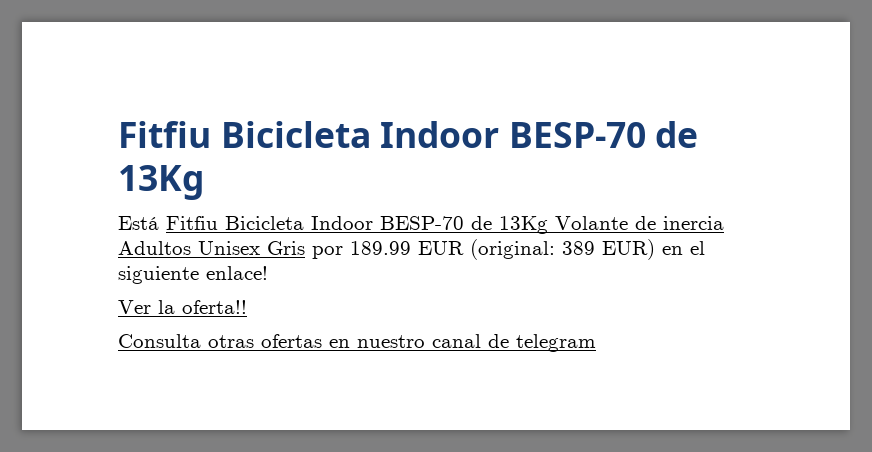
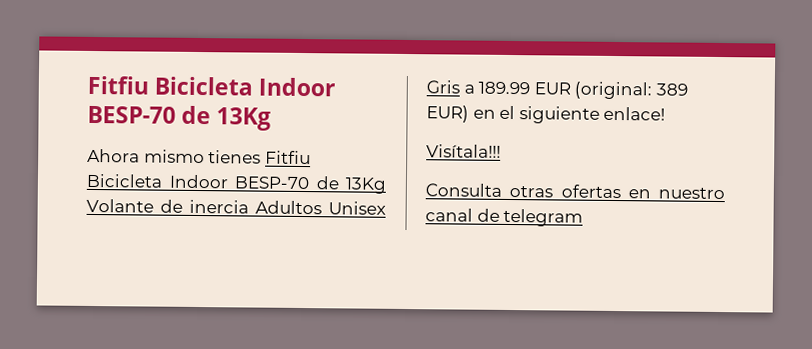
[118,216,159,230] Está -> [87,148,262,164] Ahora mismo tienes
[312,246,343,259] por -> [463,84,475,94] a
[118,300,247,314] Ver la oferta!! -> [426,144,501,158] Visítala!!!

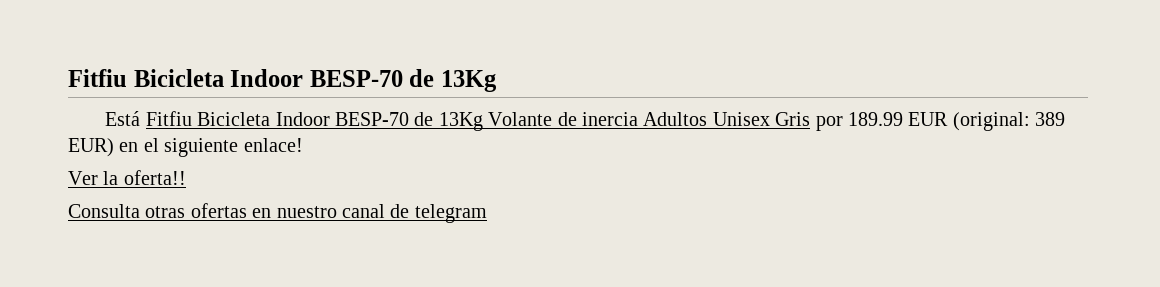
[87,148,262,164] Ahora mismo tienes -> [105,111,141,126] Está
[463,84,475,94] a -> [815,116,843,131] por
[426,144,501,158] Visítala!!! -> [68,170,186,185] Ver la oferta!!

